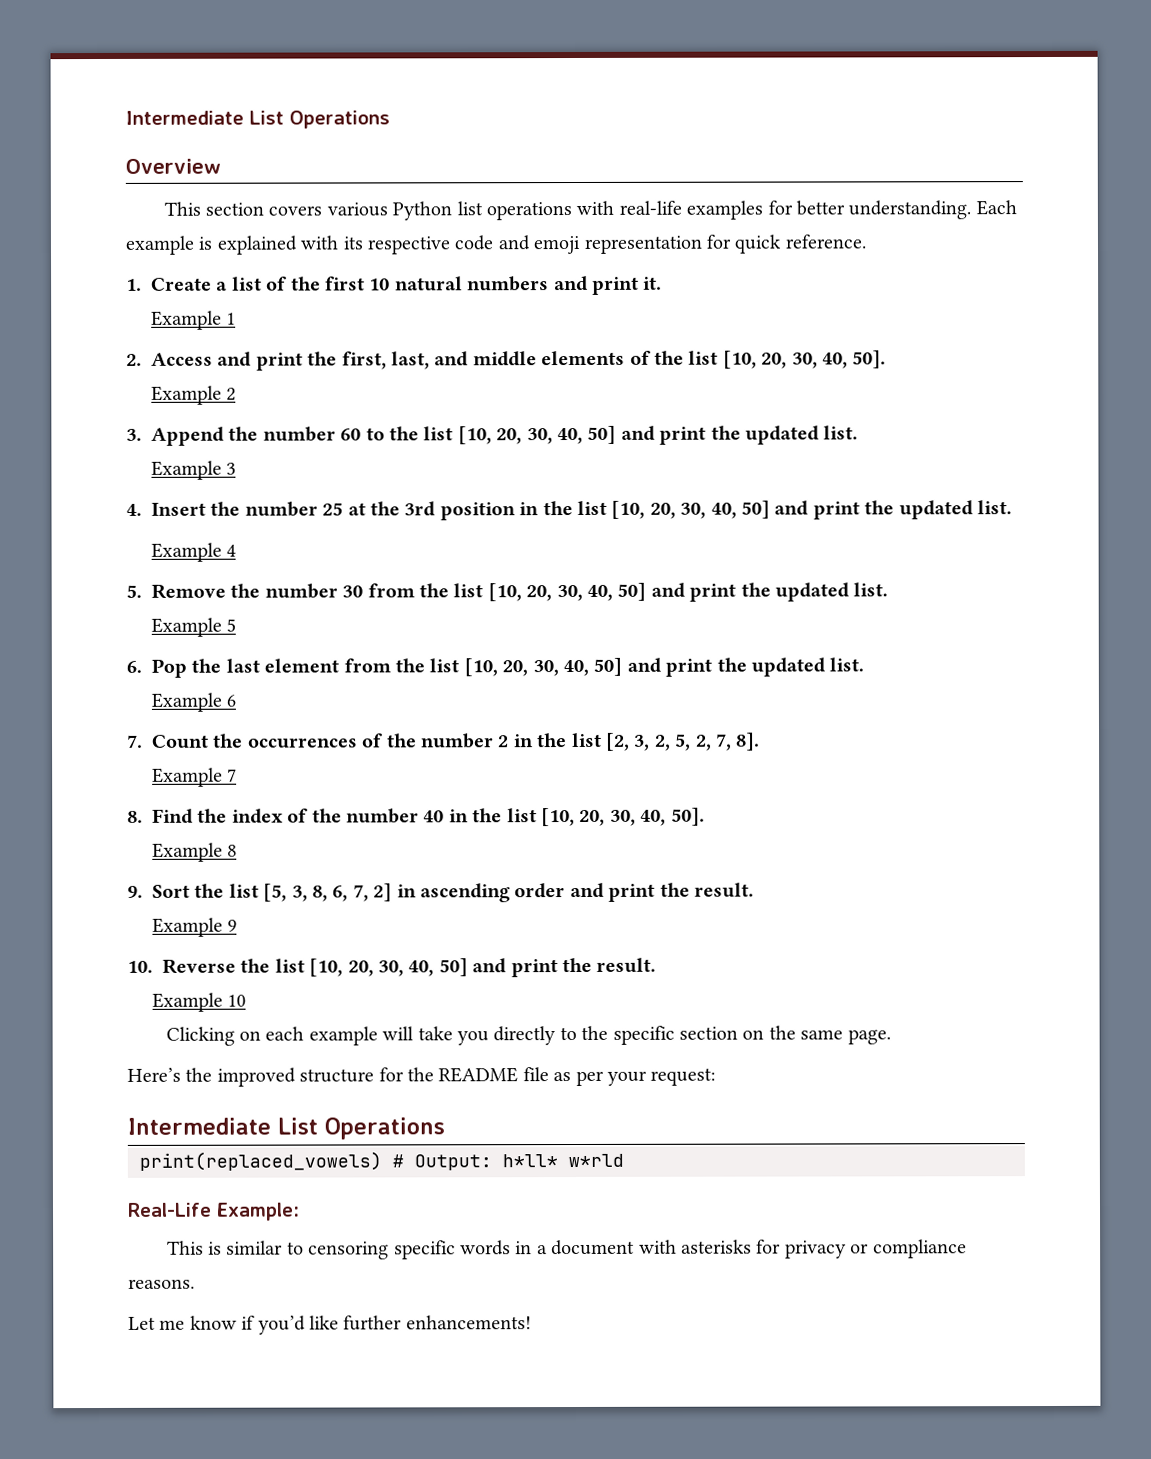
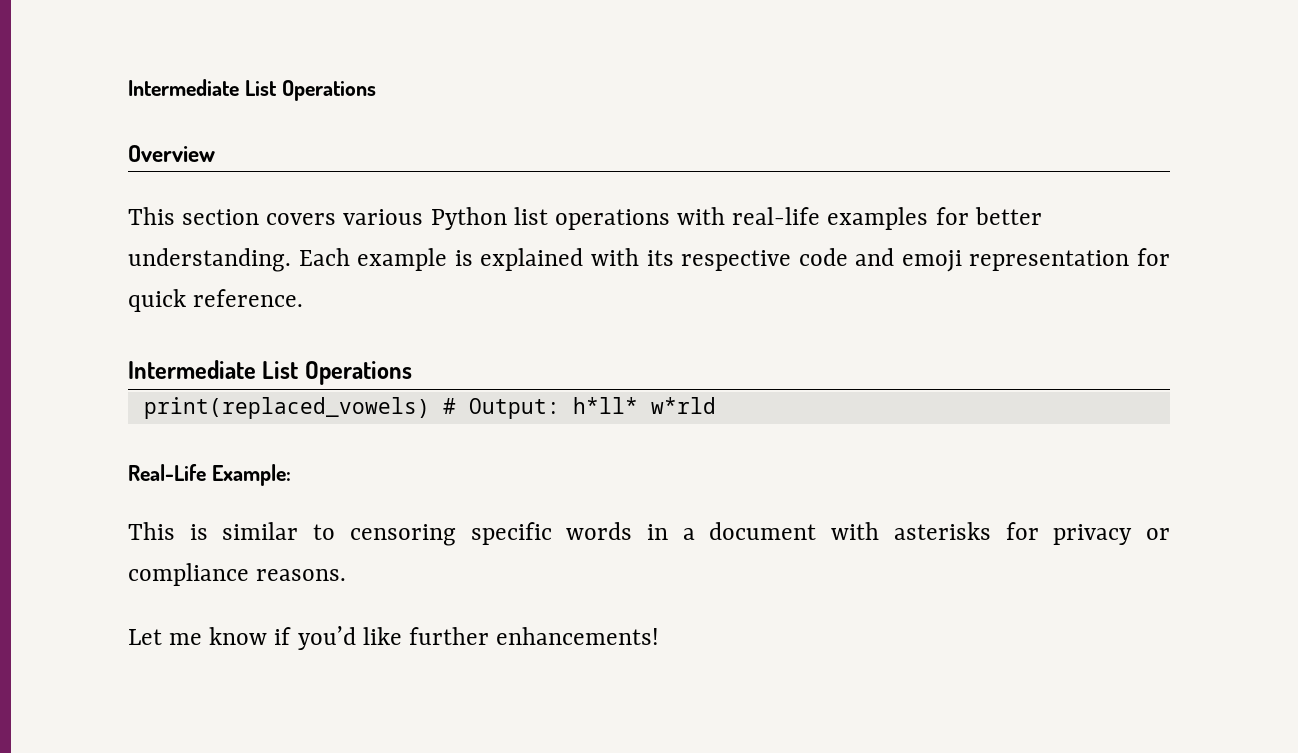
[126,275,663,295] [150,310,237,330] [126,350,887,371] [150,385,237,405] [126,425,859,446] [150,460,237,480] [126,500,1012,521] [150,542,237,562] [126,582,889,602] [150,617,237,637] [126,657,865,678] [150,692,237,712] [127,732,761,751] [151,767,238,787] [127,807,705,827] [151,842,238,862] [127,882,754,903] [151,917,238,937] [127,957,657,978] [151,992,247,1012] [165,1025,891,1046] [127,1067,717,1087] // 1. Create a list of the first 10 natural numbers and print it. // Example 1 // 2. Access and print the first, last, and middle elements of the list [10, 20, 30, 40, 50]. // Example 2 // 3. Append the number 60 to the list [10, 20, 30, 40, 50] and print the updated list. // Example 3 // 4. Insert the number 25 at the 3rd position in the list [10, 20, 30, 40, 50] and print the updated list. // Example 4 // 5. Remove the number 30 from the list [10, 20, 30, 40, 50] and print the updated list. // Example 5 // 6. Pop the last element from the list [10, 20, 30, 40, 50] and print the updated list. // Example 6 // 7. Count the occurrences of the number 2 in the list [2, 3, 2, 5, 2, 7, 8]. // Example 7 // 8. Find the index of the number 40 in the list [10, 20, 30, 40, 50]. // Example 8 // 9. Sort the list [5, 3, 8, 6, 7, 2] in ascending order and print the result. // Example 9 // 10. Reverse the list [10, 20, 30, 40, 50] and print the result. // Example 10 // Clicking on each example will take you directly to the specific section on the same page. // Here’s the improved structure for the README file as per your request: -> (304, 298) none

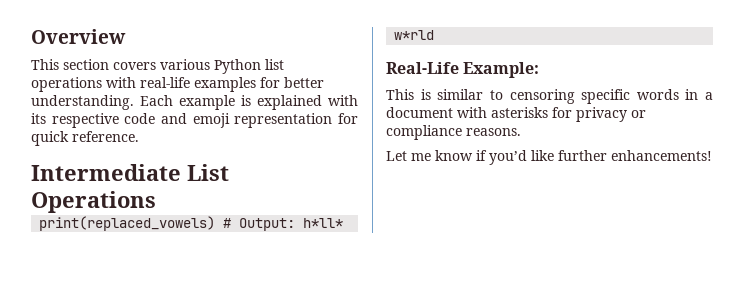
[128,79,376,101] Intermediate List Operations // -> (31, 36) none

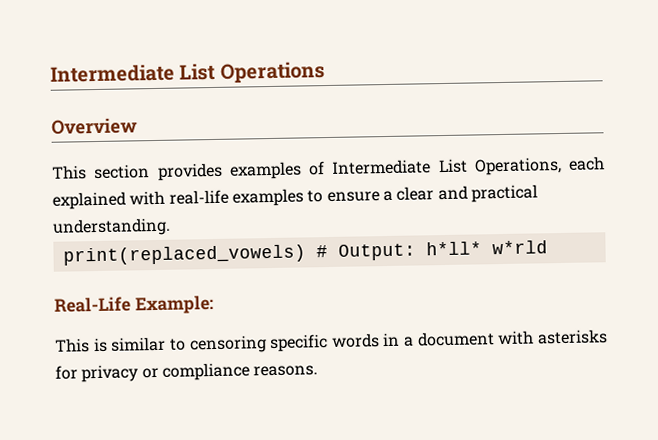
(31, 36) none -> [50,61,325,84] Intermediate List Operations //
[113,59,284,74] [31,77,324,92] [31,95,358,110] [31,113,358,128] [31,131,139,146] [31,164,229,181] [31,191,156,213] covers various Python list operations with real-life examples for better understanding. Each example is explained with its respective code and emoji representation for quick reference. // Intermediate List Operations -> [157,156,605,181] [52,184,538,210] [52,217,171,237] provides examples of Intermediate List Operations, each explained with real-life examples to ensure a clear and practical understanding.
[386,150,712,165] // Let me know if you’d like further enhancements! -> (319, 371) none

